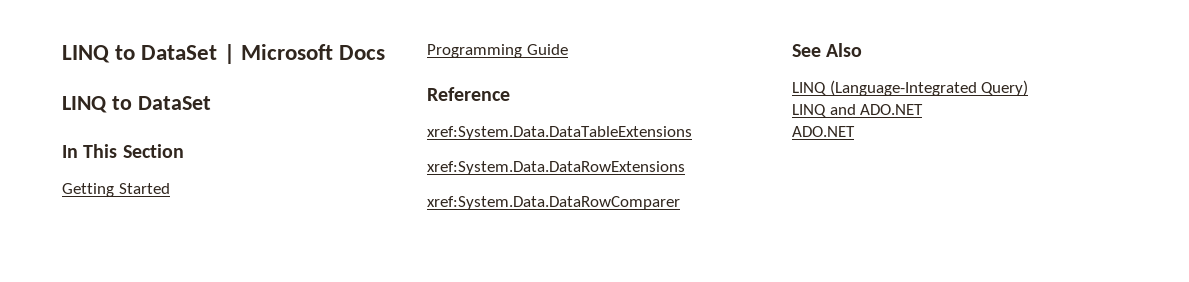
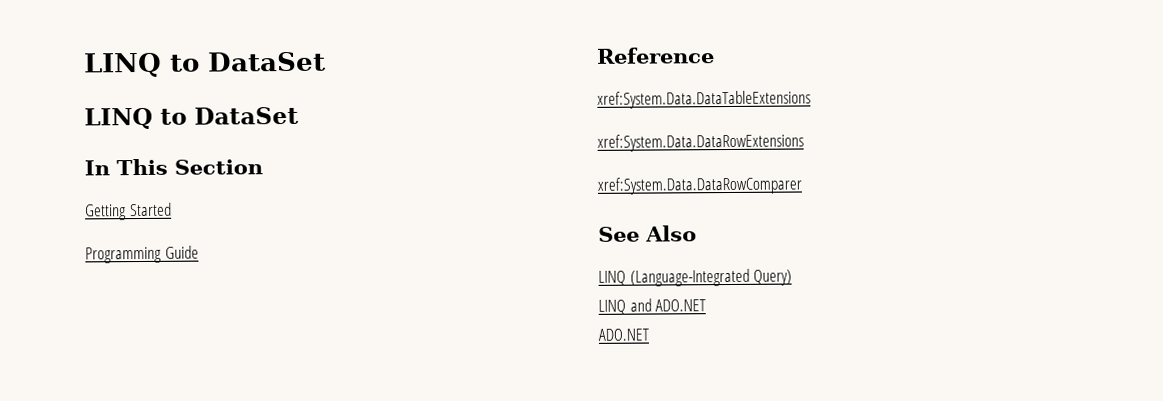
[62,44,386,64] LINQ to DataSet | Microsoft Docs -> [83,51,326,78] LINQ to DataSet

